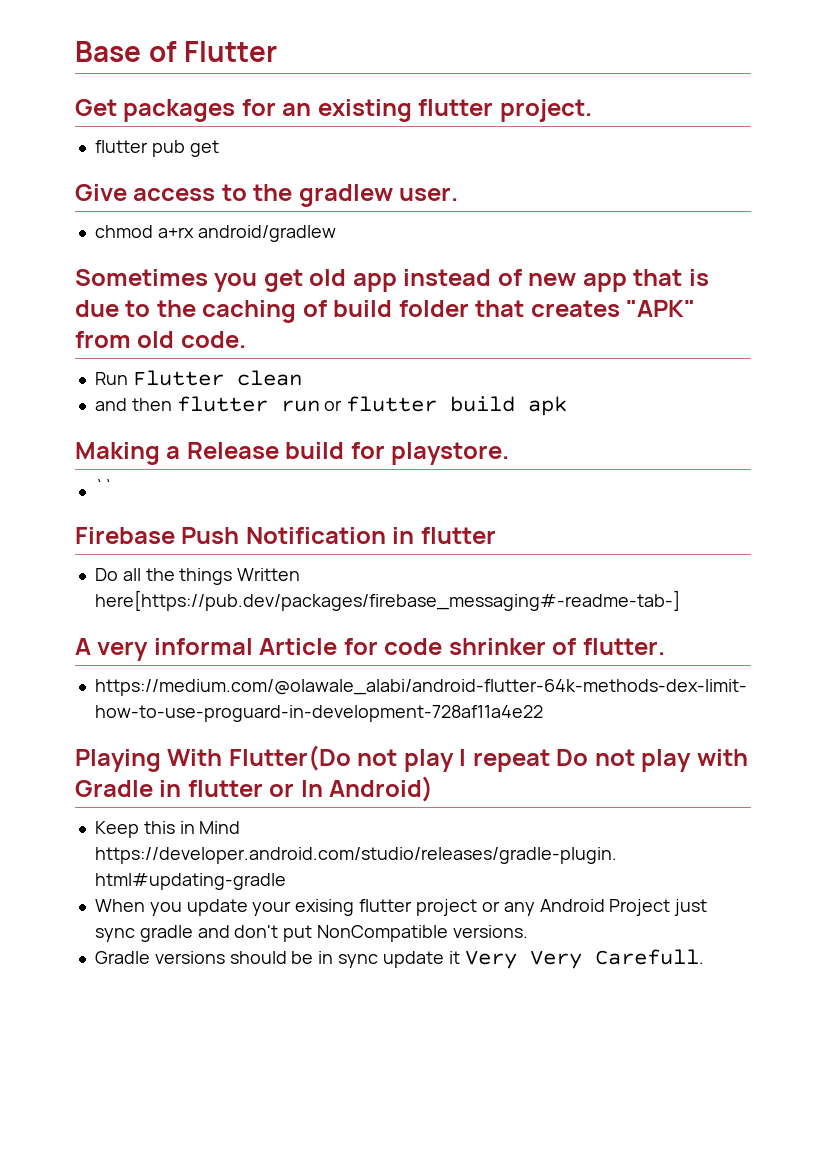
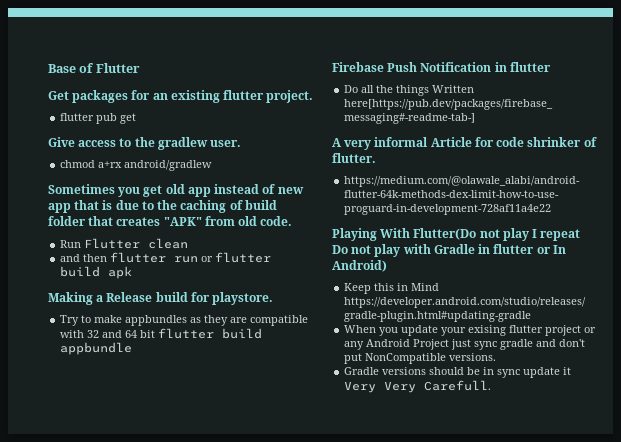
[94,479,113,497] `` -> [60,315,309,326] [60,328,263,339] [60,342,133,355] Try to make appbundles as they are compatible with 32 and 64 bit flutter build appbundle

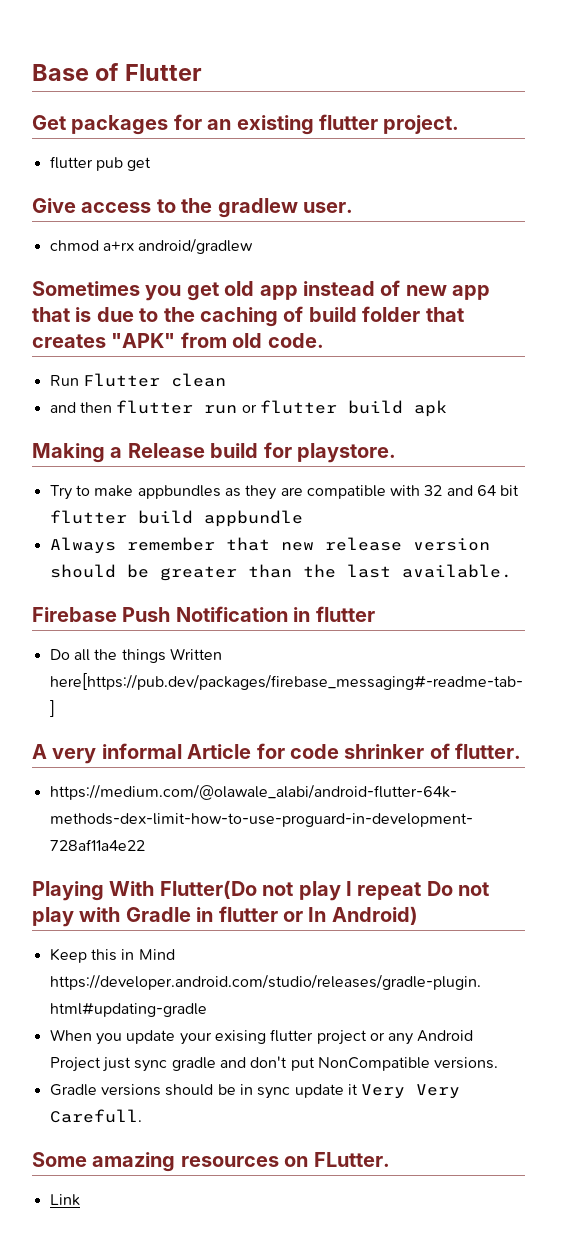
(133, 348) none -> [49,537,490,554] [49,564,512,581] // Always remember that new release version should be greater than the last available.
(492, 385) none -> [32,1152,390,1172] [49,1194,80,1206] // Some amazing resources on FLutter. // Link

